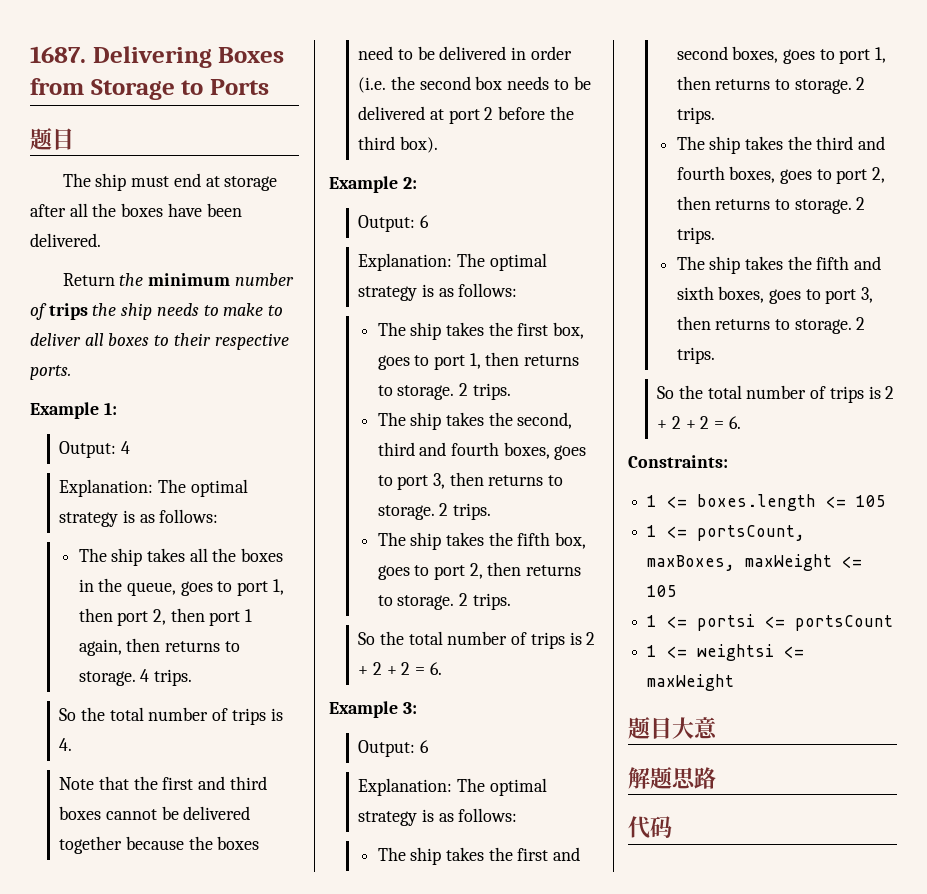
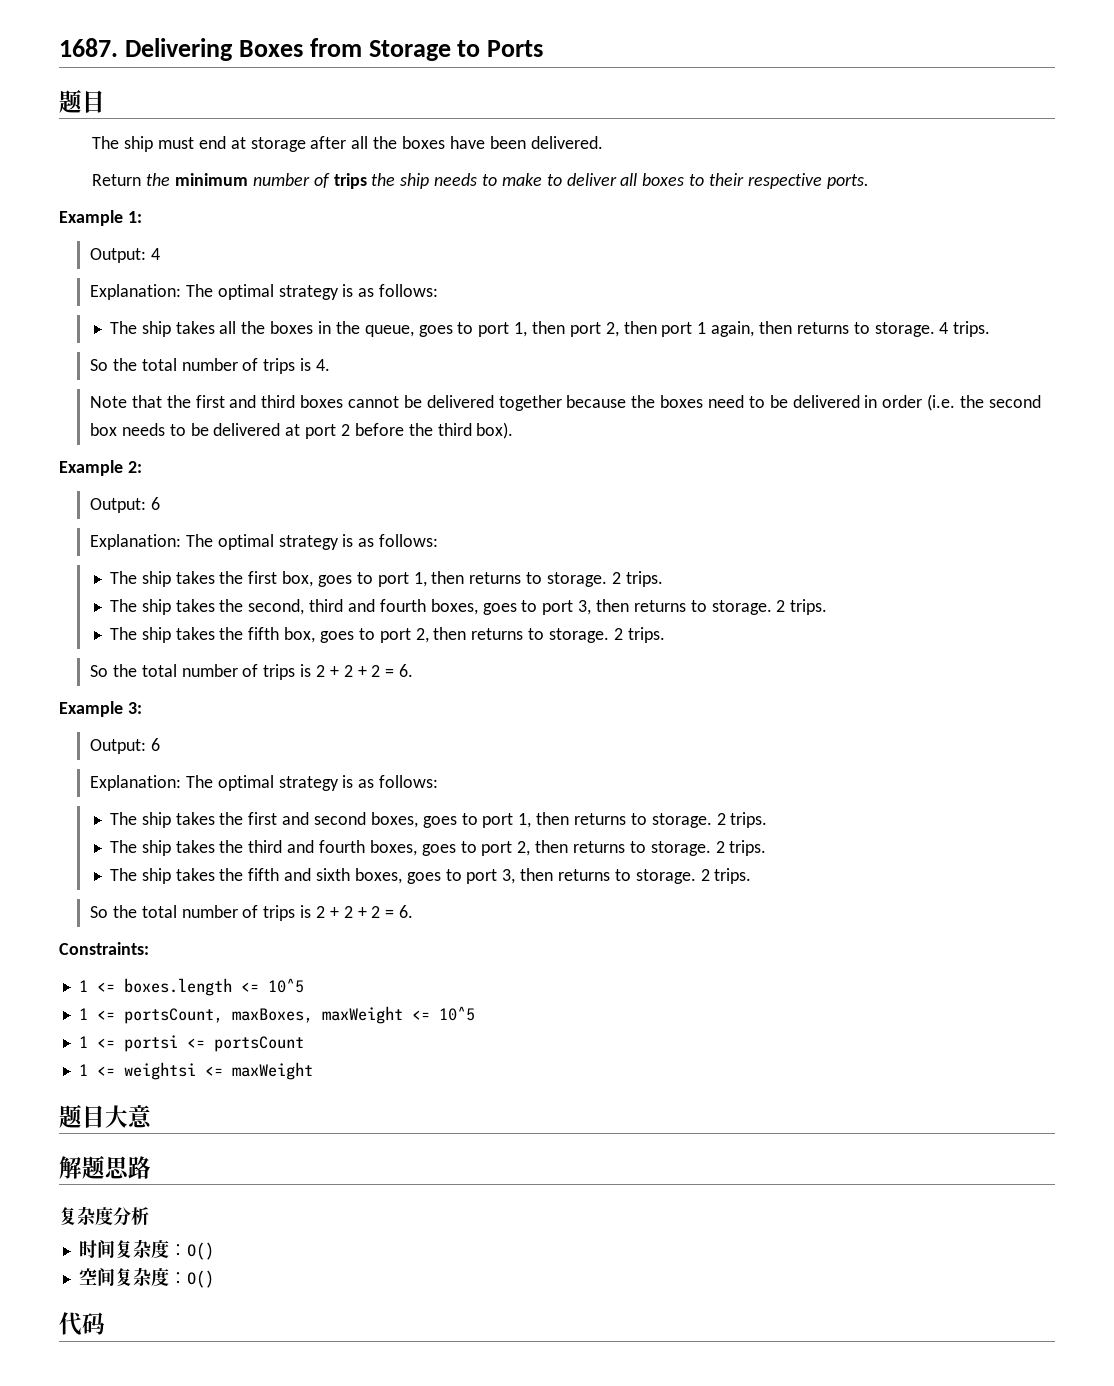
[856,495,887,507] 105 -> [267,978,304,993] 10^5
[647,585,678,597] 105 -> [438,1006,475,1021] 10^5
(716, 778) none -> [59,1206,149,1226] [78,1239,214,1260] [78,1267,214,1288] // 复杂度分析 // 时间复杂度：O() // 空间复杂度：O()

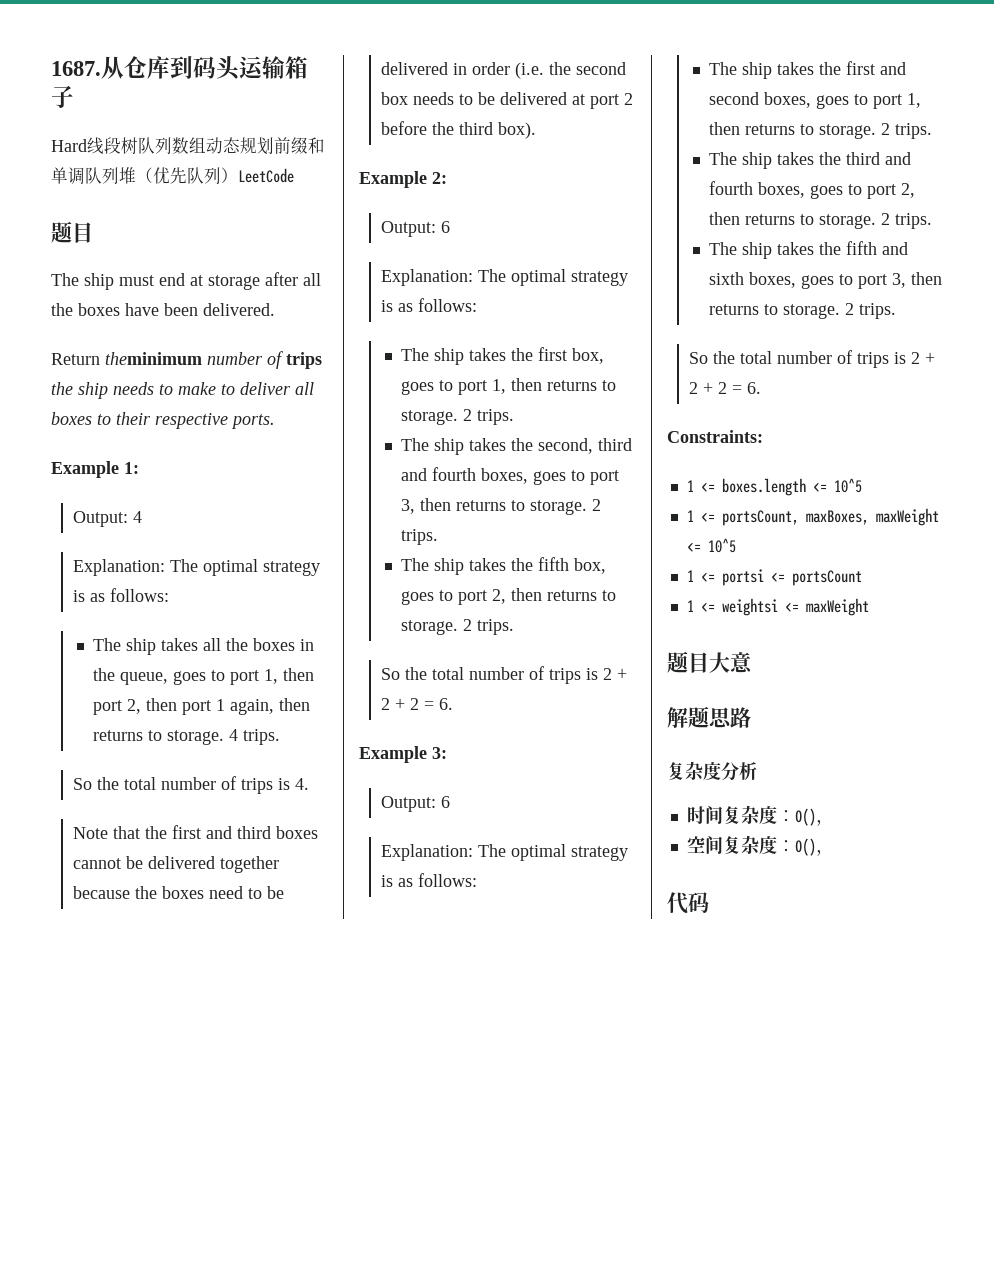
[124,38,544,61] Delivering Boxes from Storage to Ports -> [101,56,308,80] [51,85,74,108] [51,137,325,155] [51,167,294,185] 从仓库到码头运输箱子 // Hard线段树队列数组动态规划前缀和单调队列堆（优先队列）LeetCode
[146,173,248,186] the minimum -> [105,352,202,365] theminimum
(214, 1251) none -> [815,819,834,826] ，
(214, 1279) none -> [815,849,834,856] ，

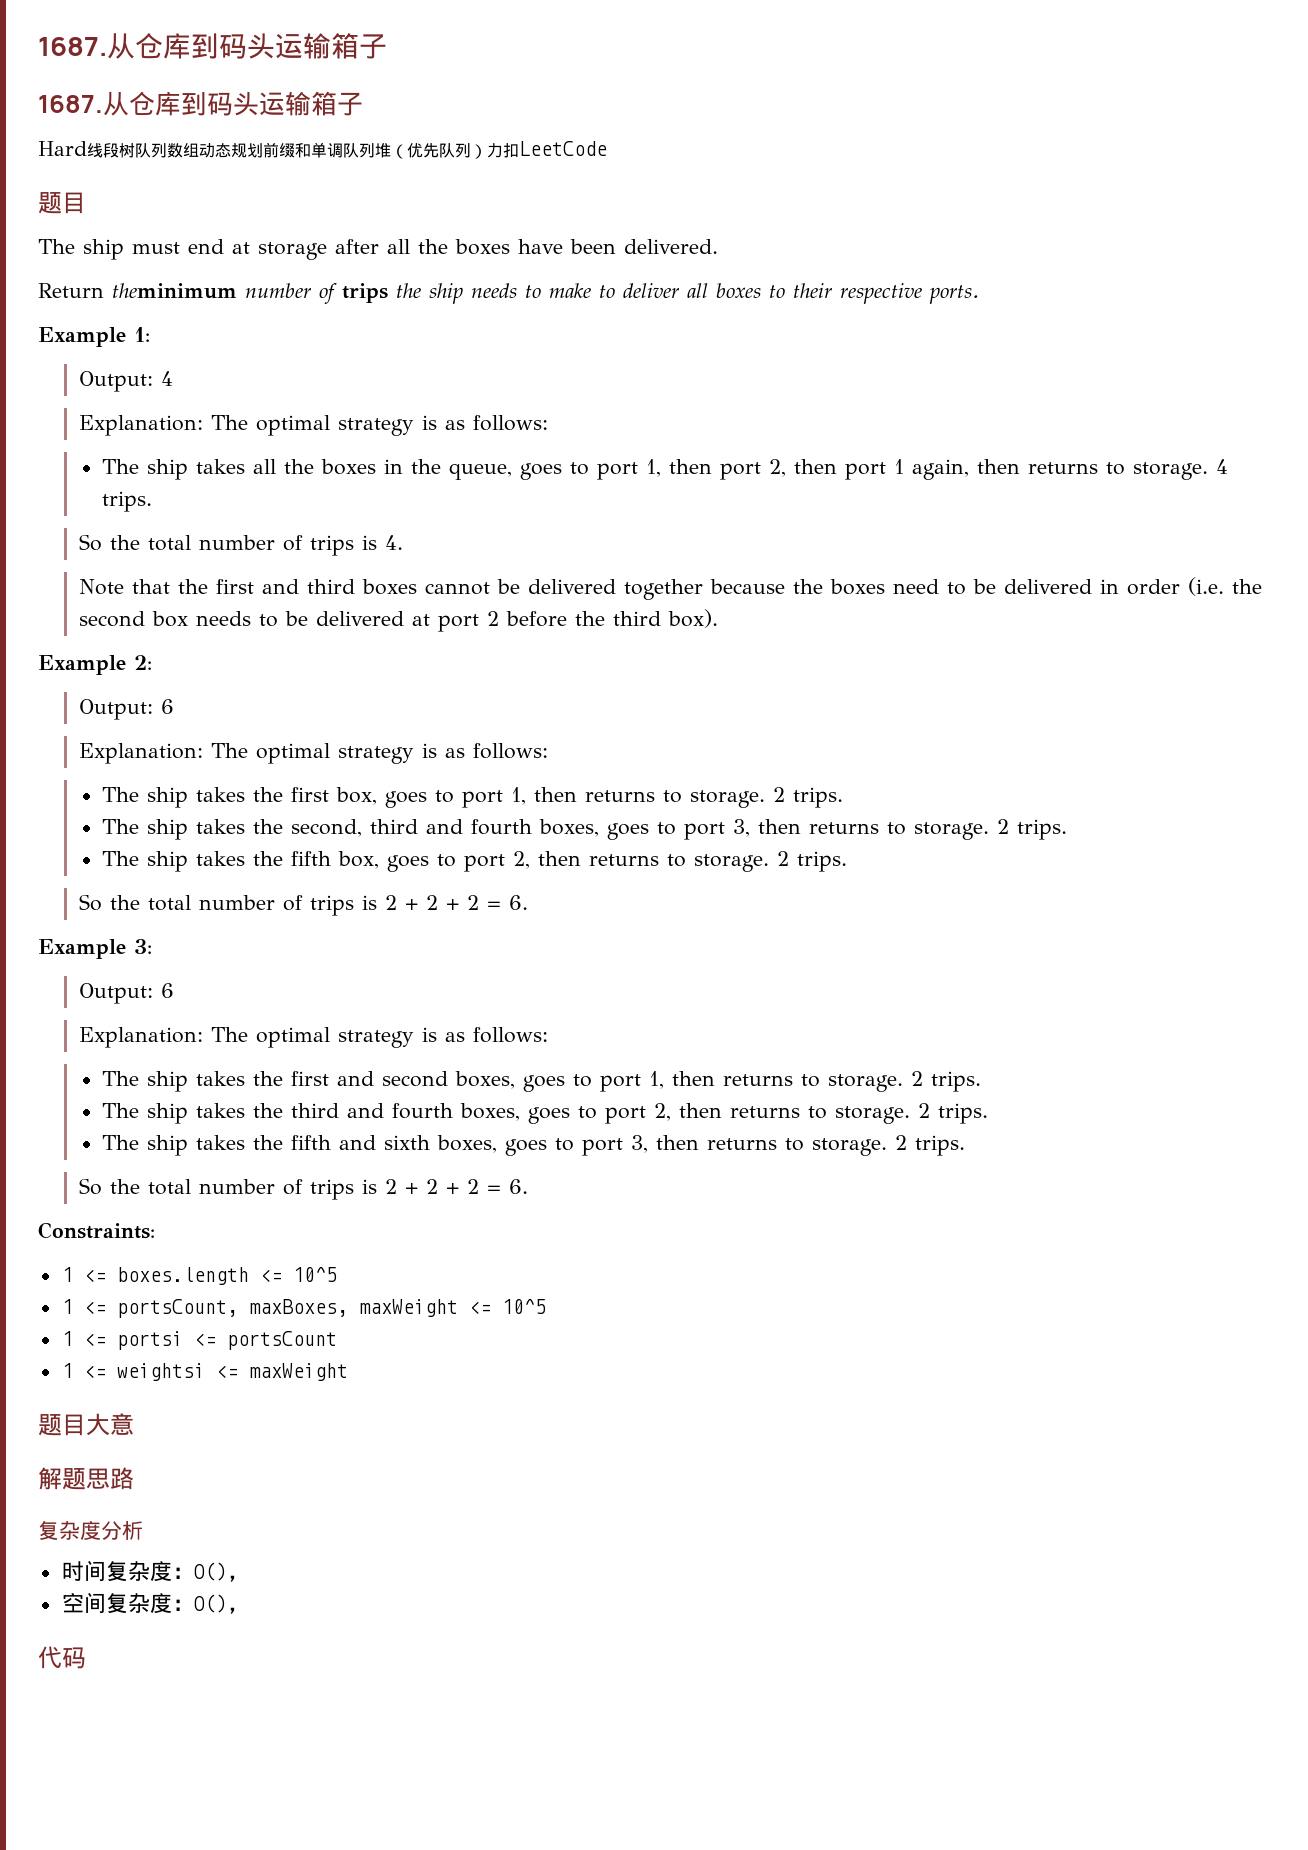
[51,56,308,80] [51,85,74,108] 1687.从仓库到码头运输箱子 -> [38,33,387,59] [38,91,363,116] 1687.从仓库到码头运输箱子 // 1687.从仓库到码头运输箱子
(238, 175) none -> [487,143,519,158] 力扣

